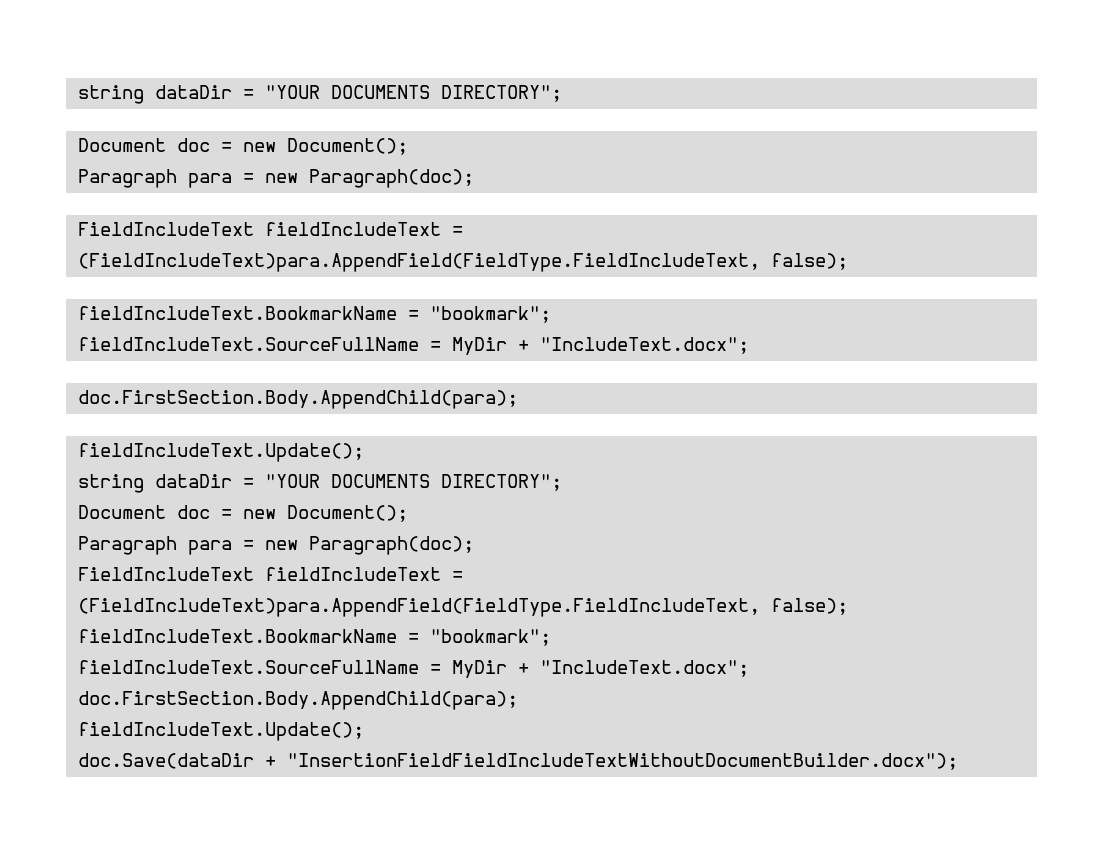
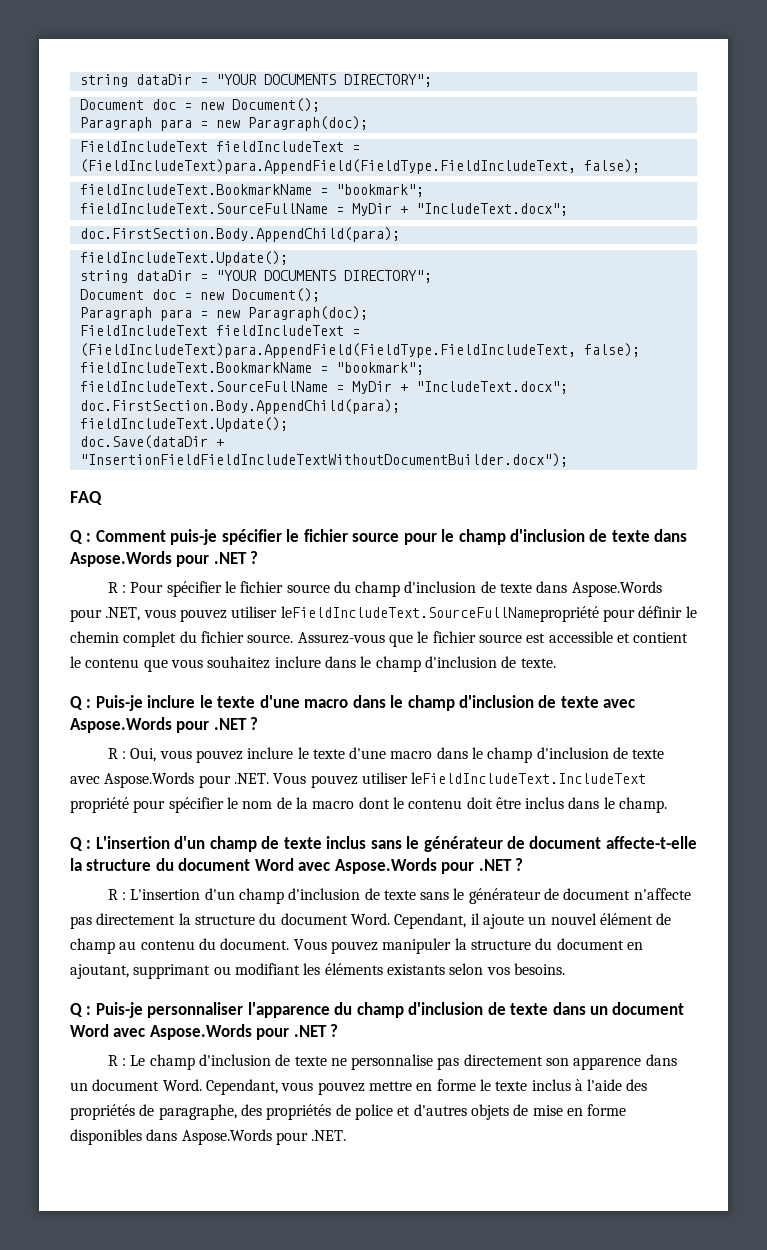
(959, 761) none -> [70,491,102,505] [70,529,688,545] [70,551,259,567] [107,581,662,597] [70,606,697,622] [70,631,689,647] [70,656,556,672] [70,695,636,711] [70,717,259,733] [107,747,665,763] [70,772,647,788] [70,797,668,813] [70,836,697,852] [70,858,524,874] [107,888,691,904] [70,913,672,929] [70,938,643,954] [70,963,565,979] [70,1002,685,1018] [70,1024,339,1040] [107,1054,677,1070] [70,1079,648,1095] [70,1104,627,1120] [70,1129,347,1145] // FAQ // Q : Comment puis-je spécifier le fichier source pour le champ d'inclusion de texte dans Aspose.Words pour .NET ? // R : Pour spécifier le fichier source du champ d'inclusion de texte dans Aspose.Words pour .NET, vous pouvez utiliser leFieldIncludeText.SourceFullNamepropriété pour définir le chemin complet du fichier source. Assurez-vous que le fichier source est accessible et contient le contenu que vous souhaitez inclure dans le champ d'inclusion de texte. // Q : Puis-je inclure le texte d'une macro dans le champ d'inclusion de texte avec Aspose.Words pour .NET ? // R : Oui, vous pouvez inclure le texte d'une macro dans le champ d'inclusion de texte avec Aspose.Words pour .NET. Vous pouvez utiliser leFieldIncludeText.IncludeText propriété pour spécifier le nom de la macro dont le contenu doit être inclus dans le champ. // Q : L'insertion d'un champ de texte inclus sans le générateur de document affecte-t-elle la structure du document Word avec Aspose.Words pour .NET ? // R : L'insertion d'un champ d'inclusion de texte sans le générateur de document n'affecte pas directement la structure du document Word. Cependant, il ajoute un nouvel élément de champ au contenu du document. Vous pouvez manipuler la structure du document en ajoutant, supprimant ou modifiant les éléments existants selon vos besoins. // Q : Puis-je personnaliser l'apparence du champ d'inclusion de texte dans un document Word avec Aspose.Words pour .NET ? // R : Le champ d'inclusion de texte ne personnalise pas directement son apparence dans un document Word. Cependant, vous pouvez mettre en forme le texte inclus à l'aide des propriétés de paragraphe, des propriétés de police et d'autres objets de mise en forme disponibles dans Aspose.Words pour .NET.

